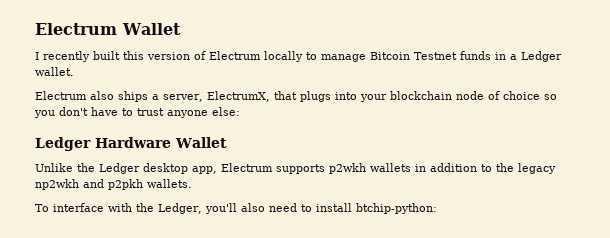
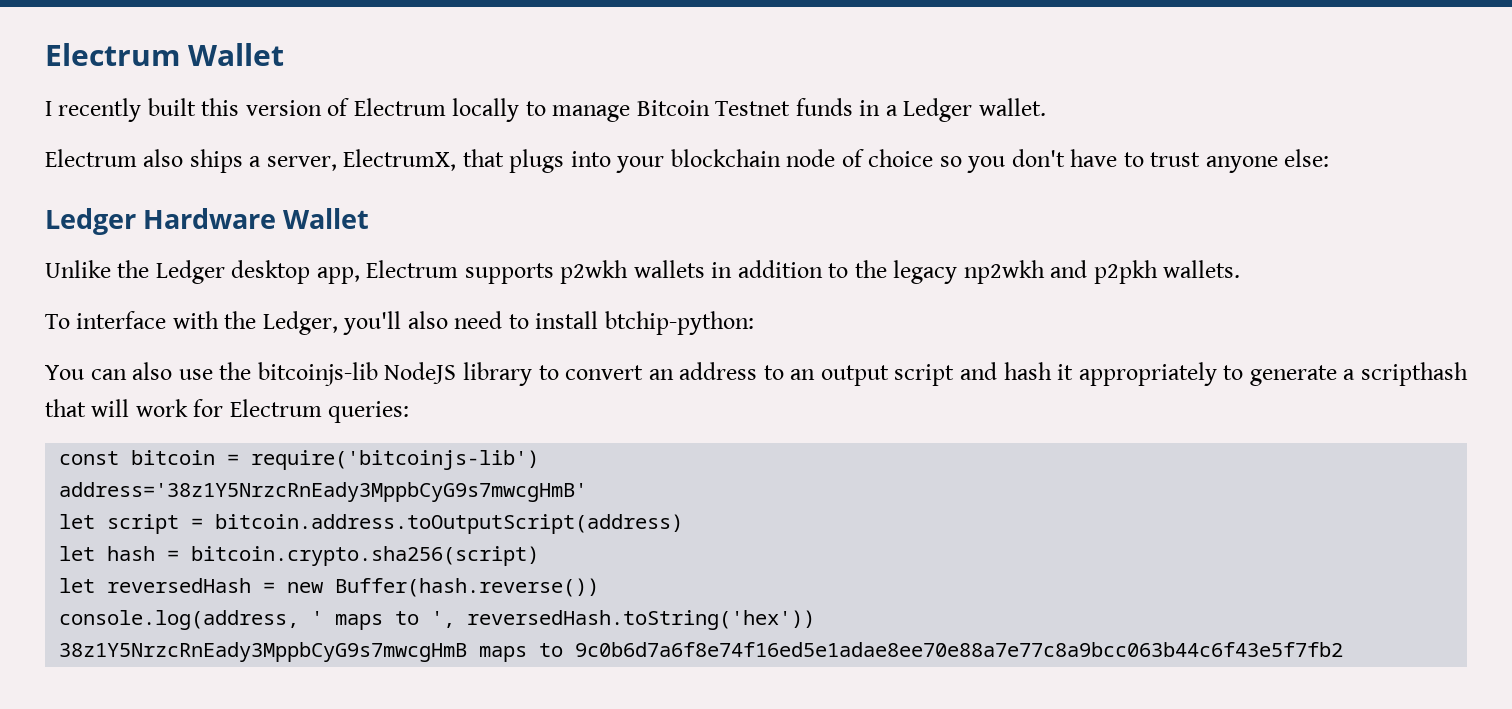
(437, 208) none -> [45,362,1468,386] [45,399,410,423] [59,450,540,470] [59,482,588,502] [59,514,684,534] [59,546,540,566] [59,578,600,597] [59,610,816,630] [59,642,1344,662] // You can also use the bitcoinjs-lib NodeJS library to convert an address to an output script and hash it appropriately to generate a scripthash that will work for Electrum queries: // const bitcoin = require('bitcoinjs-lib') // address='38z1Y5NrzcRnEady3MppbCyG9s7mwcgHmB' // let script = bitcoin.address.toOutputScript(address) // let hash = bitcoin.crypto.sha256(script) // let reversedHash = new Buffer(hash.reverse()) // console.log(address, ' maps to ', reversedHash.toString('hex')) // 38z1Y5NrzcRnEady3MppbCyG9s7mwcgHmB maps to 9c0b6d7a6f8e74f16ed5e1adae8ee70e88a7e77c8a9bcc063b44c6f43e5f7fb2

